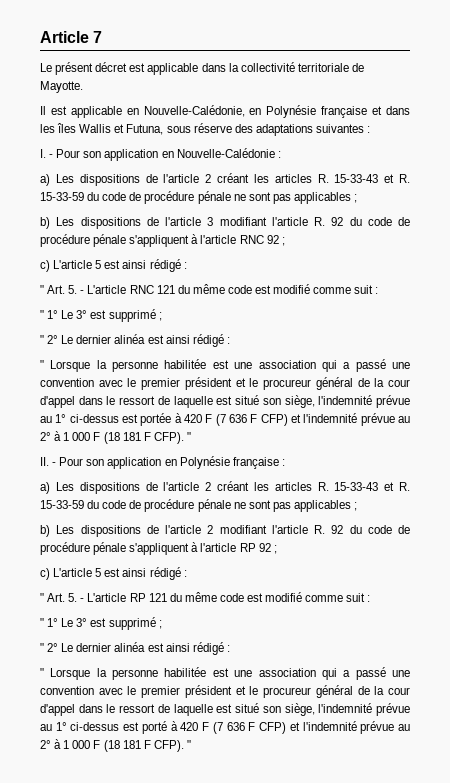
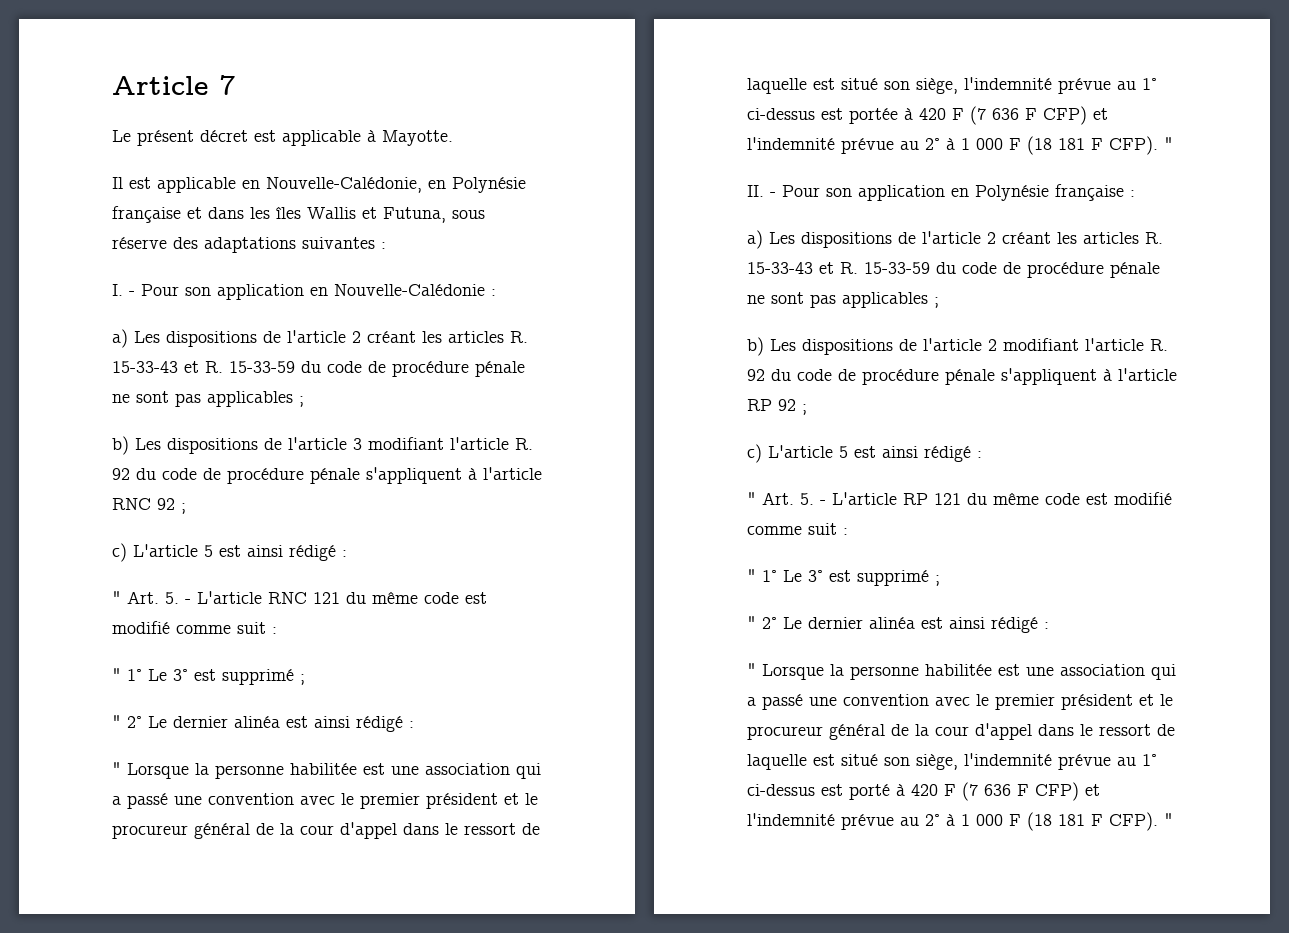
[201,62,364,72] dans la collectivité territoriale de -> [367,130,376,142] à

